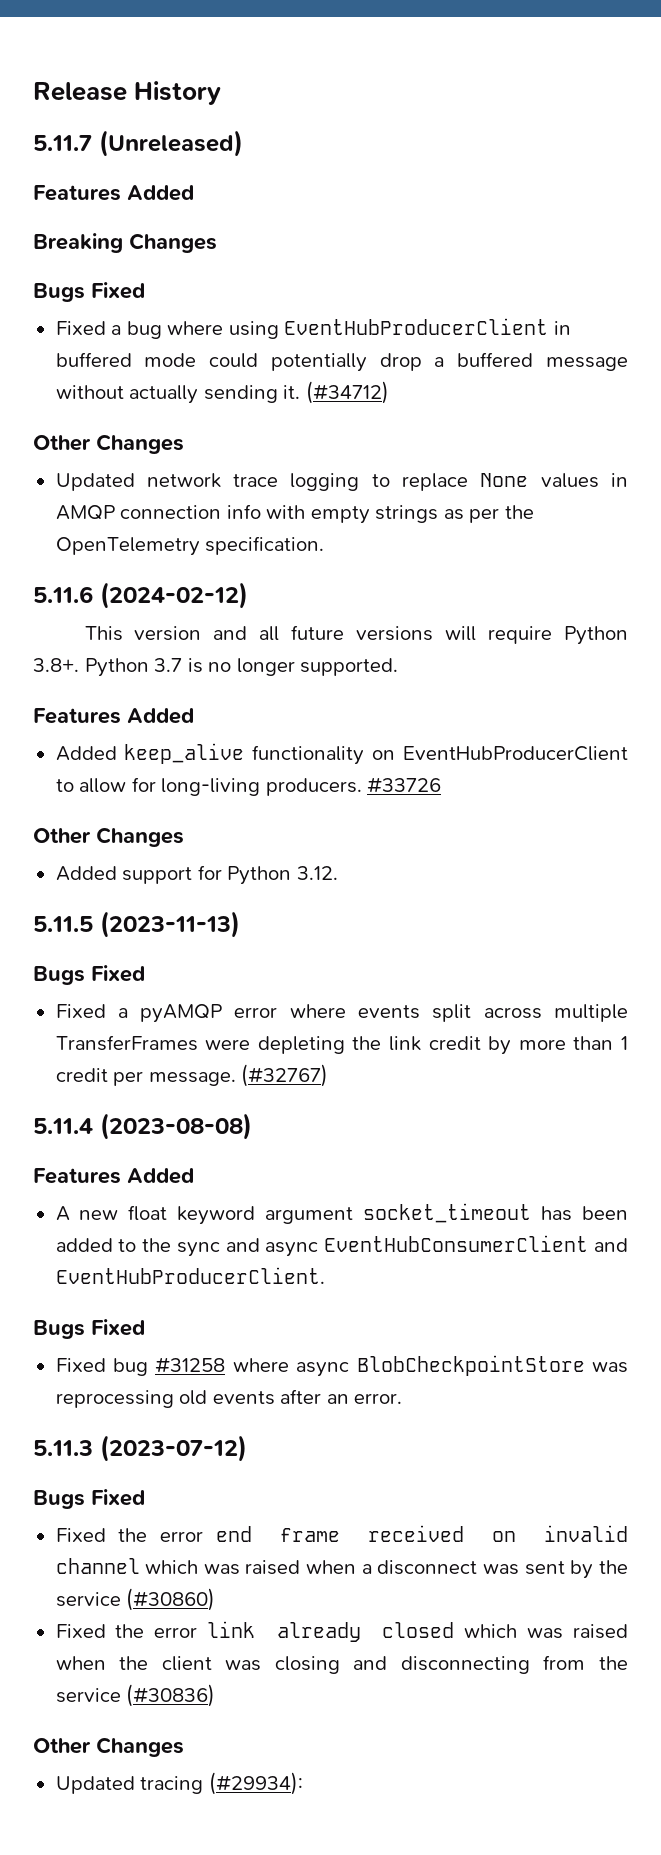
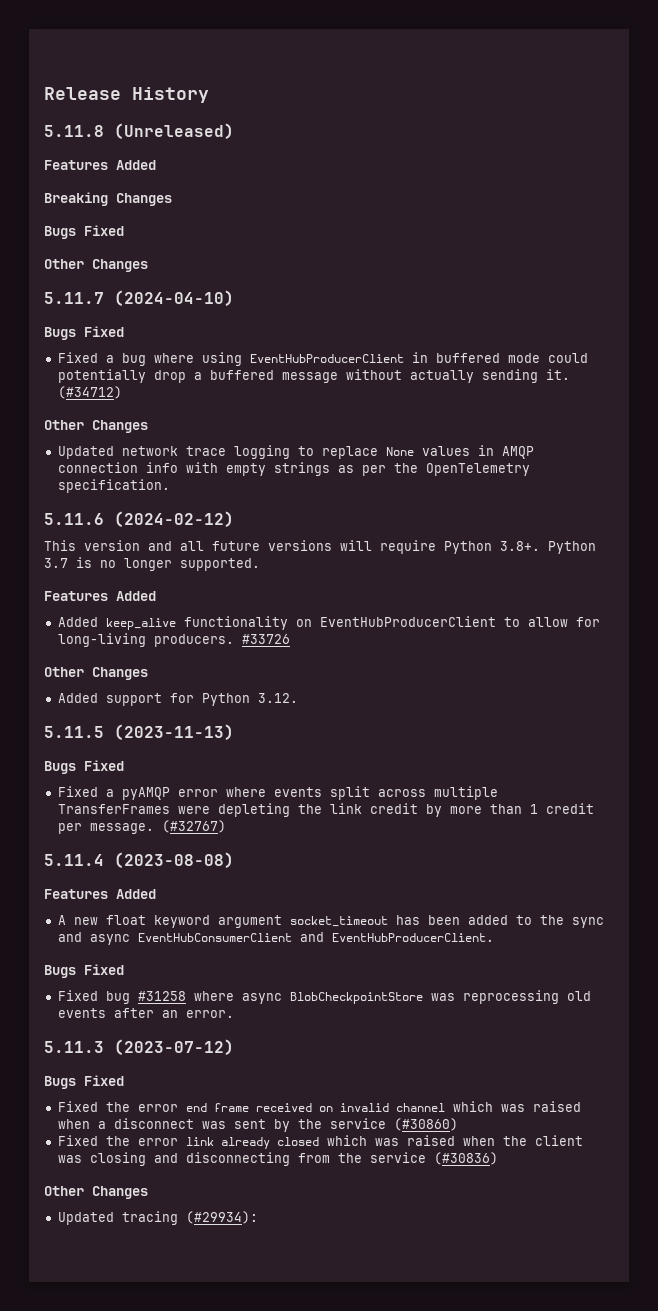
[33,135,92,151] 5.11.7 -> [44,125,104,137] 5.11.8
(145, 290) none -> [44,259,148,272] [44,290,234,306] [44,326,124,340] // Other Changes // 5.11.7 (2024-04-10) // Bugs Fixed

